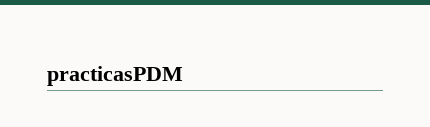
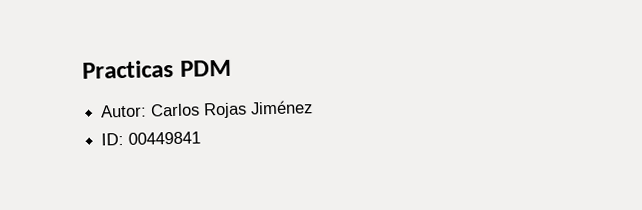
[47,66,183,86] practicasPDM -> [82,59,232,79] [100,100,314,119] [101,131,202,146] Practicas PDM // Autor: Carlos Rojas Jiménez // ID: 00449841

